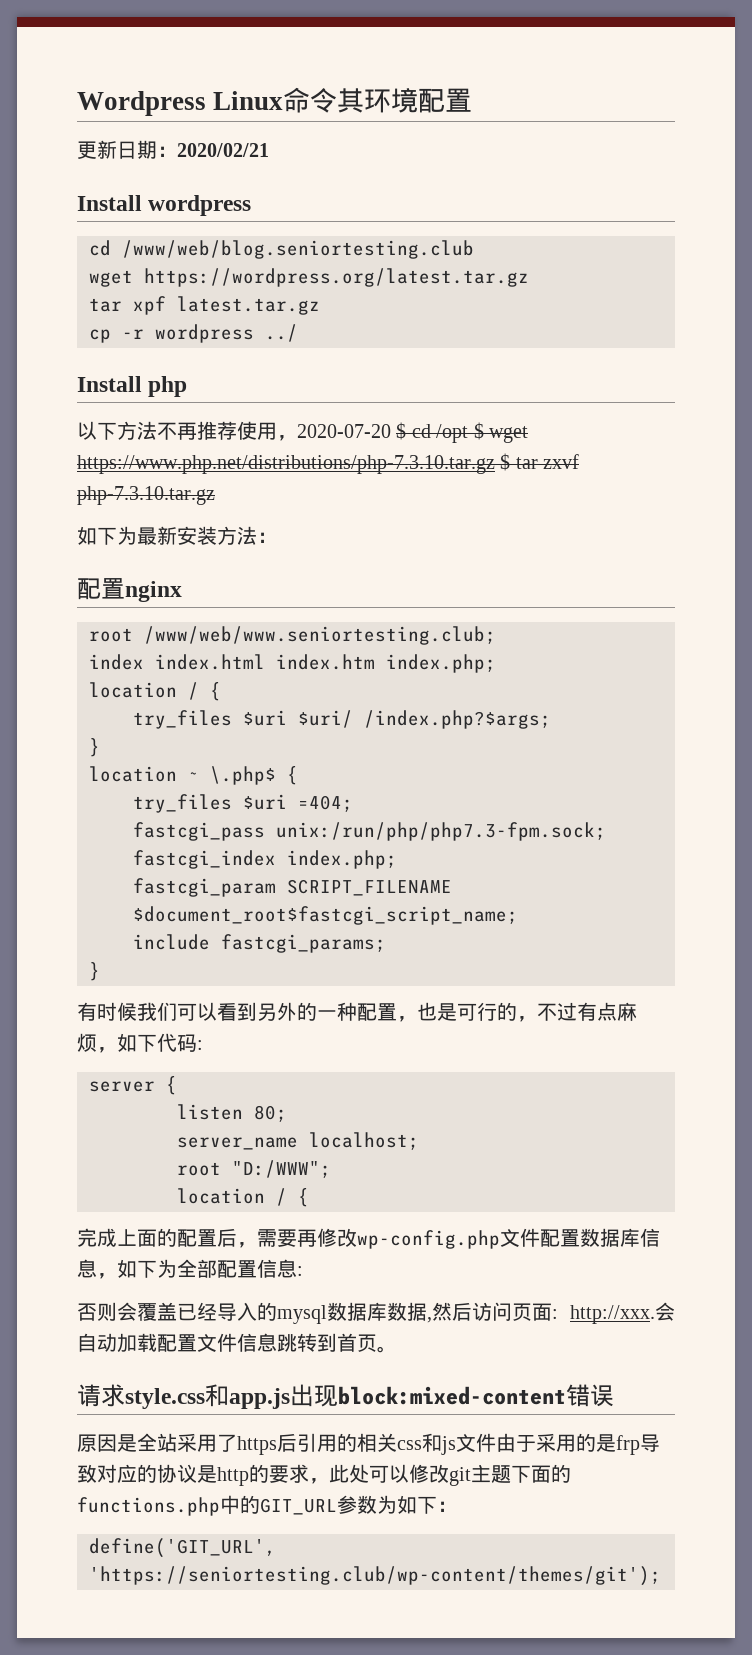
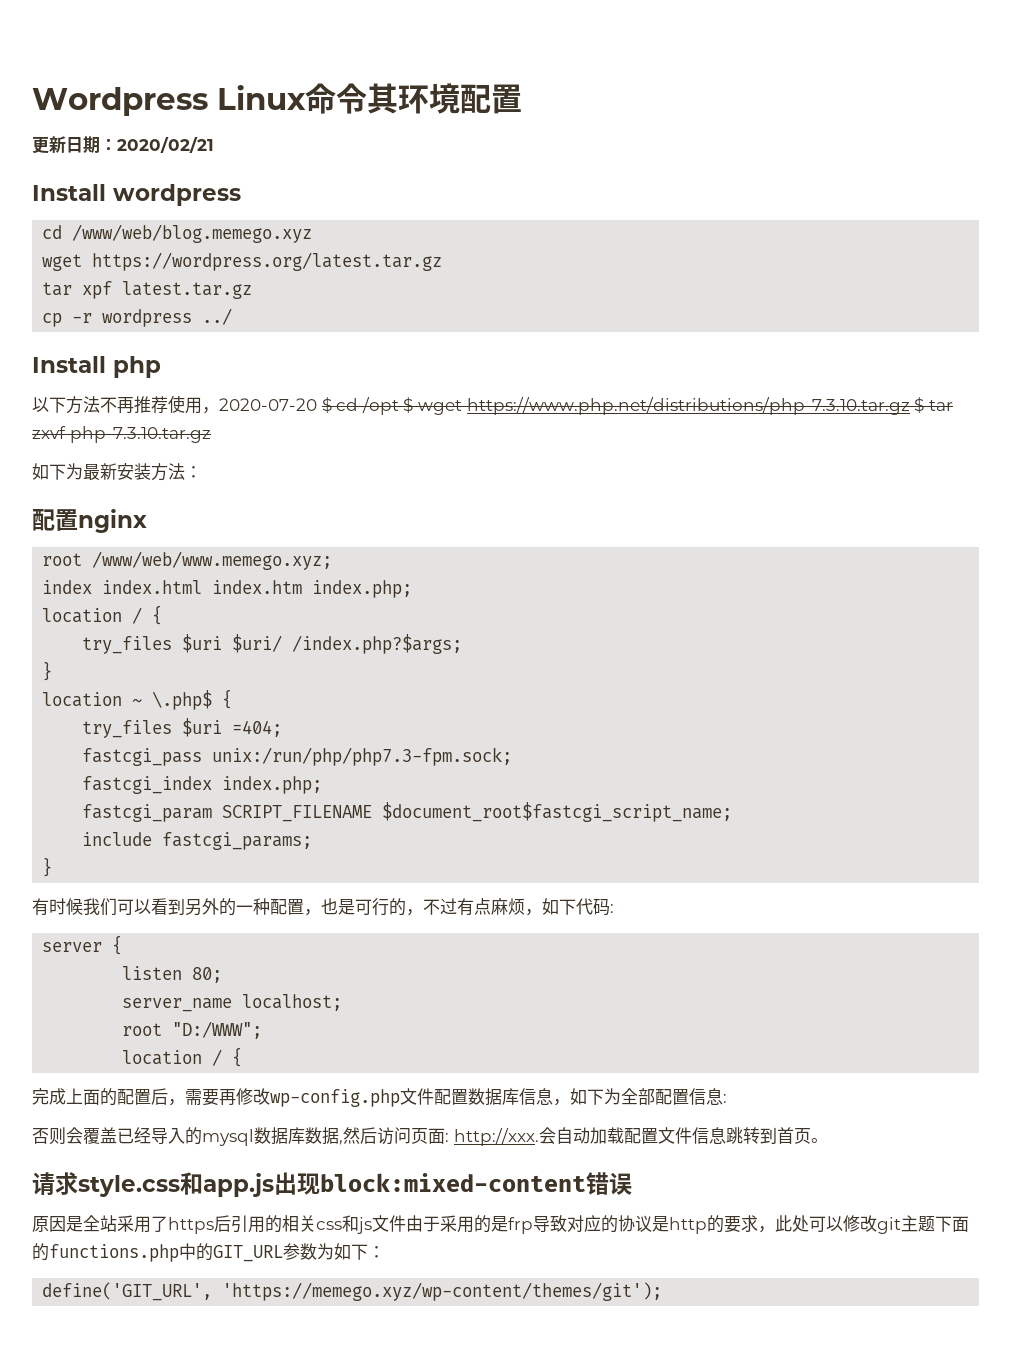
[122,240,474,259] /www/web/blog.seniortesting.club -> [72,224,313,243] /www/web/blog.memego.xyz
[144,626,496,645] /www/web/www.seniortesting.club; -> [92,551,333,570] /www/web/www.memego.xyz;
[89,1566,661,1586] 'https://seniortesting.club/wp-content/themes/git'); -> [222,1282,663,1301] 'https://memego.xyz/wp-content/themes/git');

